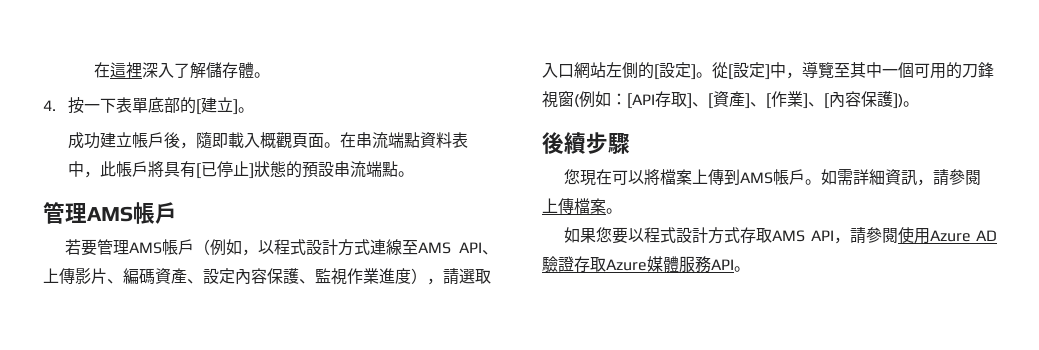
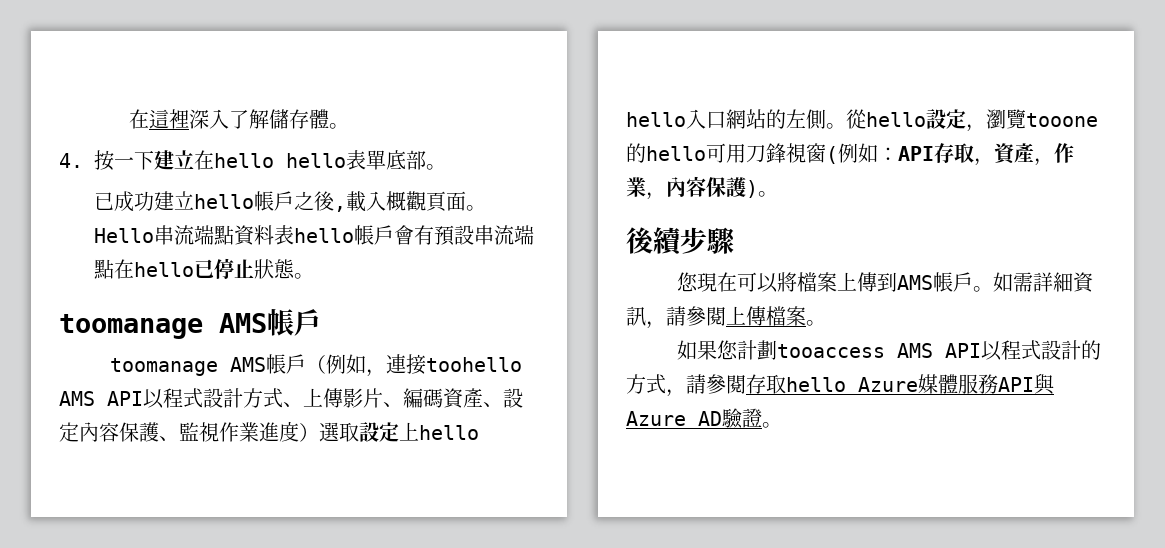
[116,97,255,115] 表單底部的[建立]。 // -> [154,150,447,170] [94,192,115,210] 建立在hello hello表單底部。 // 已
[132,132,229,149] 帳戶後，隨即 -> [194,191,347,212] hello帳戶之後,
[340,132,357,148] 在 -> [94,228,155,243] Hello
[68,161,415,179] [43,202,87,224] 中，此帳戶將具有[已停止]狀態的預設串流端點。 // 管理 -> [294,225,535,246] [94,258,315,279] [59,314,203,339] hello帳戶會有預設串流端點在hello已停止狀態。 // toomanage
[65,239,130,256] 若要管理 -> [110,358,219,376] toomanage
[258,239,482,256] 以程式設計方式連線至AMS API -> [386,354,523,375] [59,388,283,409] 連接toohello AMS API以程式設計方式
[427,268,491,285] [542,61,962,80] ，請選取入口網站左側的[設定]。從[設定]中，導覽至其中一個可用的 -> [319,422,479,442] [626,109,1098,132] [626,143,746,163] 選取設定上hello hello入口網站的左側。從hello設定，瀏覽tooone的hello可用
[627,91,903,109] [API存取]、[資產]、[作業]、[內容保護]) -> [898,143,1074,166] [626,176,758,200] API存取，資產，作業，內容保護)
[612,227,997,244] [542,256,606,272] 要以程式設計方式存取AMS API，請參閱使用Azure AD驗證存取 -> [737,340,1102,361] [626,374,846,397] 計劃tooaccess AMS API以程式設計的方式，請參閱存取hello
(734, 264) none -> [1034,373,1055,395] [626,408,762,429] 與Azure AD驗證

